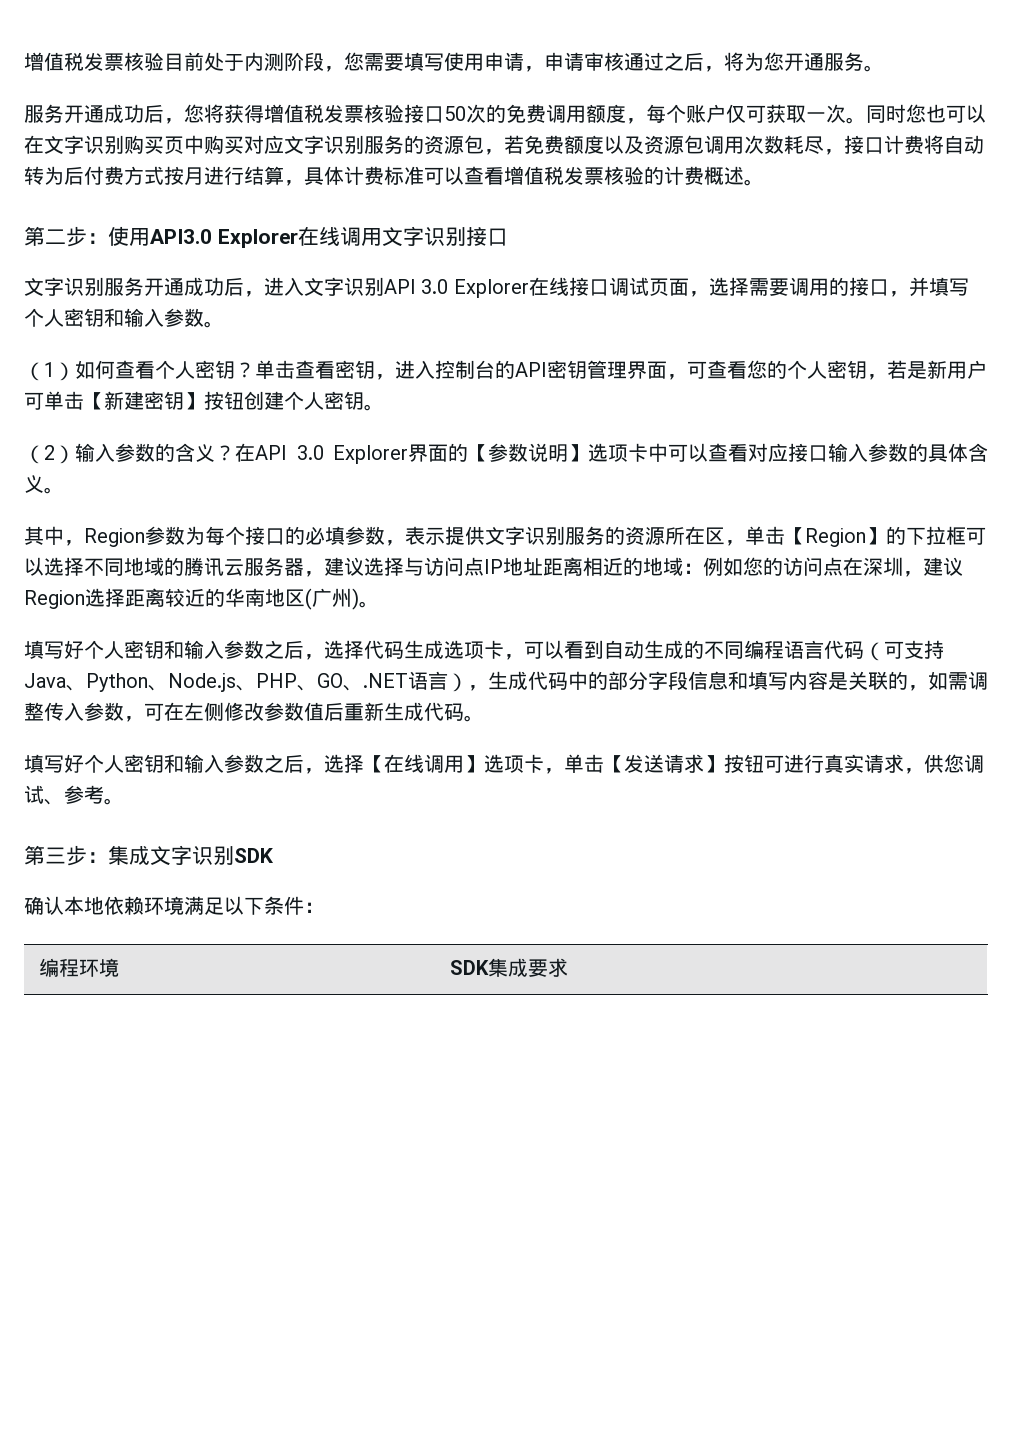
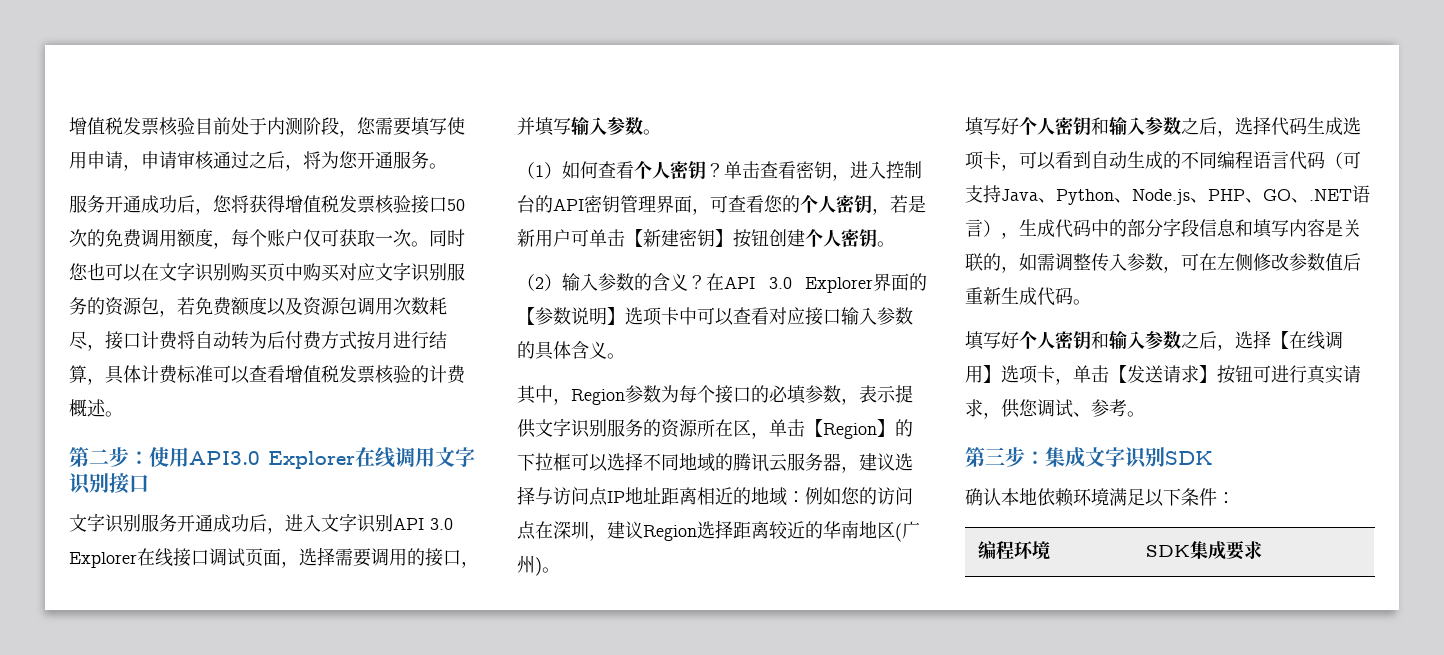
[24,308,124,327] 个人密钥和 -> (571, 126) none

